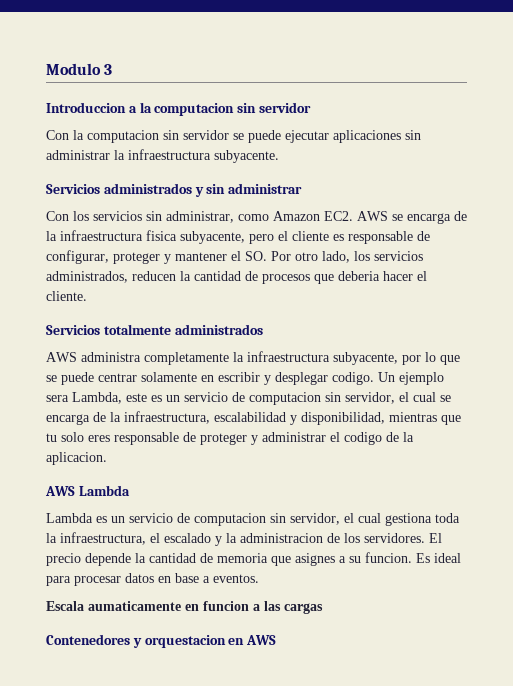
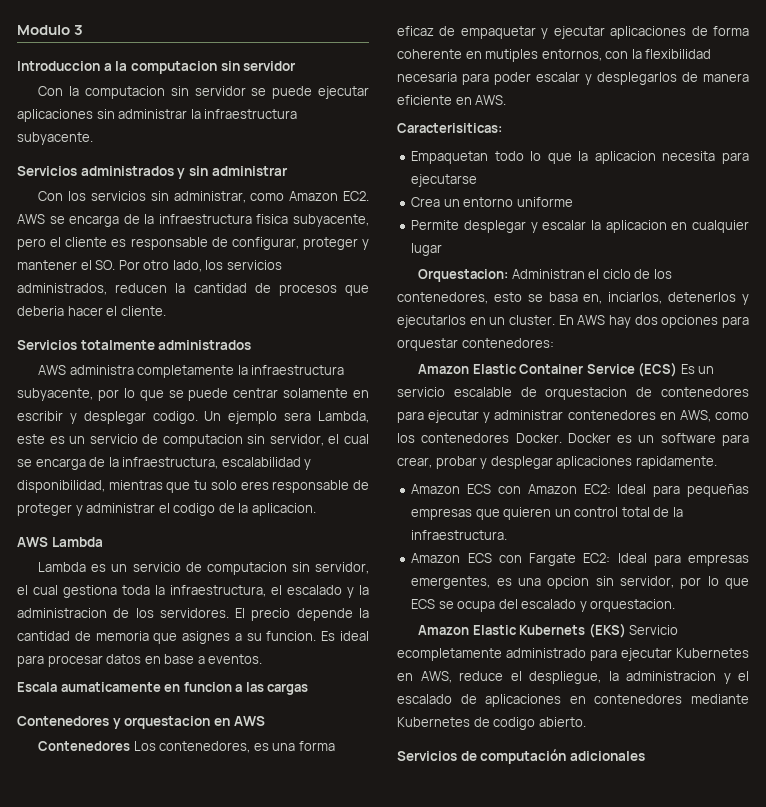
(277, 640) none -> [38,741,335,753] [397,26,749,39] [397,49,712,62] [397,72,749,85] [397,95,507,105] [397,123,502,133] [411,151,749,164] [411,174,478,187] [411,197,573,207] [411,220,749,233] [411,243,443,256] [418,269,672,282] [397,292,749,305] [397,315,749,328] [397,338,554,351] [418,362,715,377] [397,387,749,400] [397,410,749,423] [397,433,749,446] [397,456,717,469] [411,484,749,497] [411,507,683,520] [411,530,508,540] [411,553,749,566] [411,576,749,589] [411,599,676,612] [418,623,679,638] [397,648,749,661] [397,671,749,684] [397,694,749,707] [397,717,586,730] [397,749,645,764] // Contenedores Los contenedores, es una forma eficaz de empaquetar y ejecutar aplicaciones de forma coherente en mutiples entornos, con la flexibilidad necesaria para poder escalar y desplegarlos de manera eficiente en AWS. // Caracterisiticas: // Empaquetan todo lo que la aplicacion necesita para ejecutarse // Crea un entorno uniforme // Permite desplegar y escalar la aplicacion en cualquier lugar // Orquestacion: Administran el ciclo de los contenedores, esto se basa en, inciarlos, detenerlos y ejecutarlos en un cluster. En AWS hay dos opciones para orquestar contenedores: // Amazon Elastic Container Service (ECS) Es un servicio escalable de orquestacion de contenedores para ejecutar y administrar contenedores en AWS, como los contenedores Docker. Docker es un software para crear, probar y desplegar aplicaciones rapidamente. // Amazon ECS con Amazon EC2: Ideal para pequeñas empresas que quieren un control total de la infraestructura. // Amazon ECS con Fargate EC2: Ideal para empresas emergentes, es una opcion sin servidor, por lo que ECS se ocupa del escalado y orquestacion. // Amazon Elastic Kubernets (EKS) Servicio ecompletamente administrado para ejecutar Kubernetes en AWS, reduce el despliegue, la administracion y el escalado de aplicaciones en contenedores mediante Kubernetes de codigo abierto. // Servicios de computación adicionales

